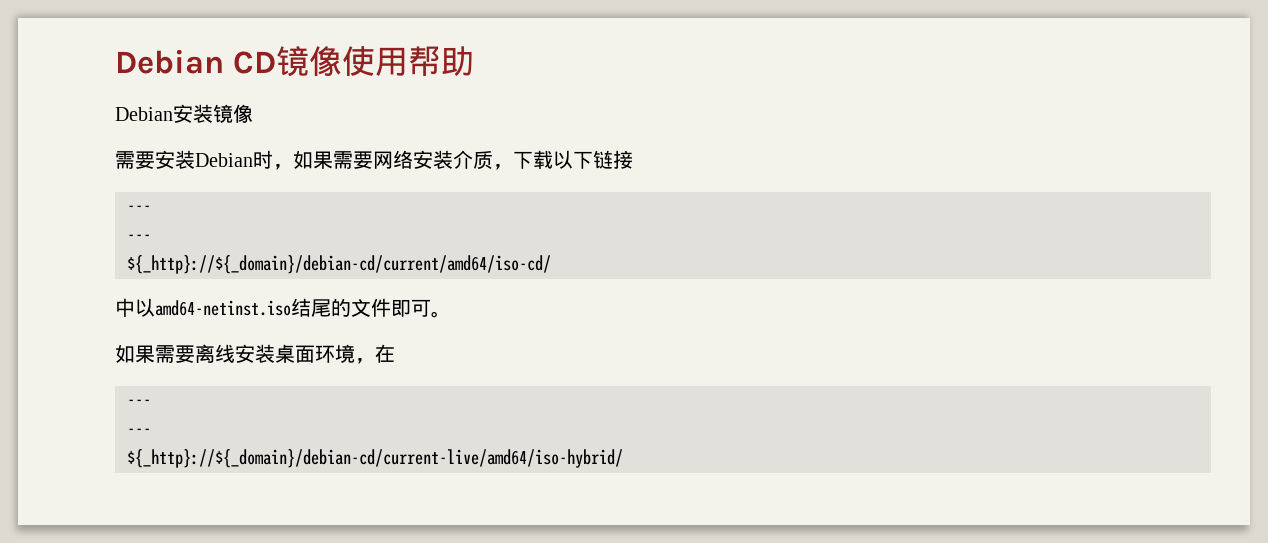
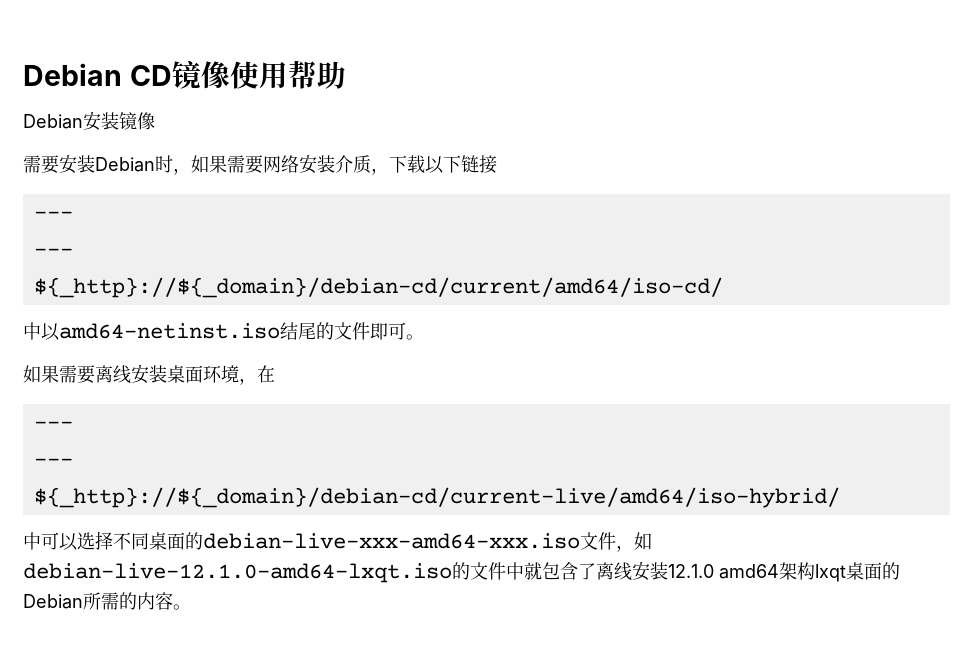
(623, 458) none -> [23,531,652,552] [23,561,900,583] [23,592,191,610] // 中可以选择不同桌面的debian-live-xxx-amd64-xxx.iso文件，如debian-live-12.1.0-amd64-lxqt.iso的文件中就包含了离线安装12.1.0 amd64架构lxqt桌面的Debian所需的内容。

